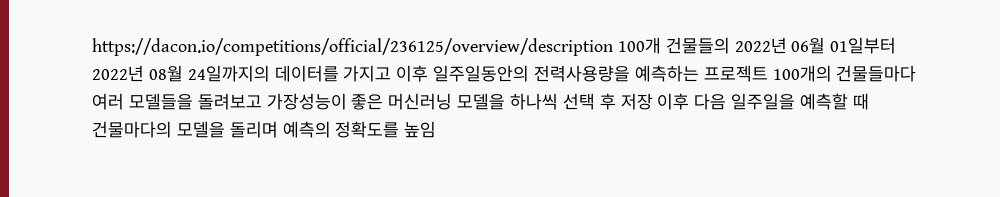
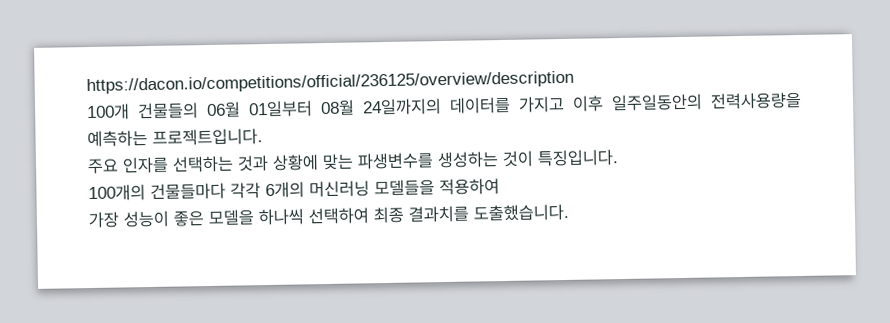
(613, 47) none -> (574, 82) //
[734,37,787,54] 2022년 -> (199, 111) none
[92,65,144,82] 2022년 -> (313, 109) none
[703,65,917,82] [92,93,869,110] [92,121,437,138] 프로젝트 100개의 건물들마다 여러 모델들을 돌려보고 가장성능이 좋은 머신러닝 모델을 하나씩 선택 후 저장 이후 다음 일주일을 예측할 때 건물마다의 모델을 돌리며 예측의 정확도를 높임 -> [152,128,263,146] [87,149,619,175] [88,178,500,202] [88,203,570,229] 프로젝트입니다. // 주요 인자를 선택하는 것과 상황에 맞는 파생변수를 생성하는 것이 특징입니다. // 100개의 건물들마다 각각 6개의 머신러닝 모델들을 적용하여 // 가장 성능이 좋은 모델을 하나씩 선택하여 최종 결과치를 도출했습니다.

